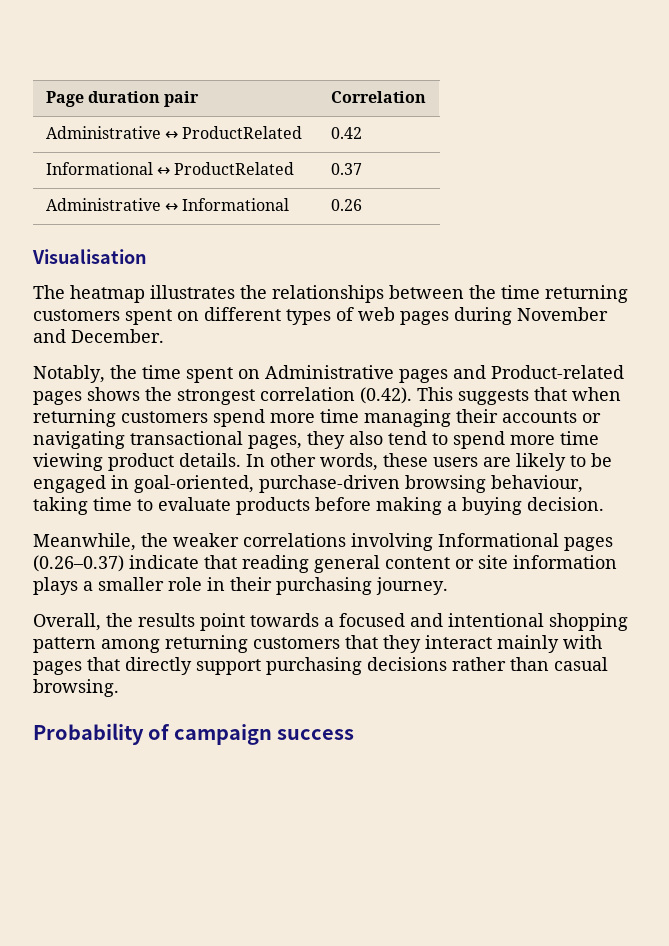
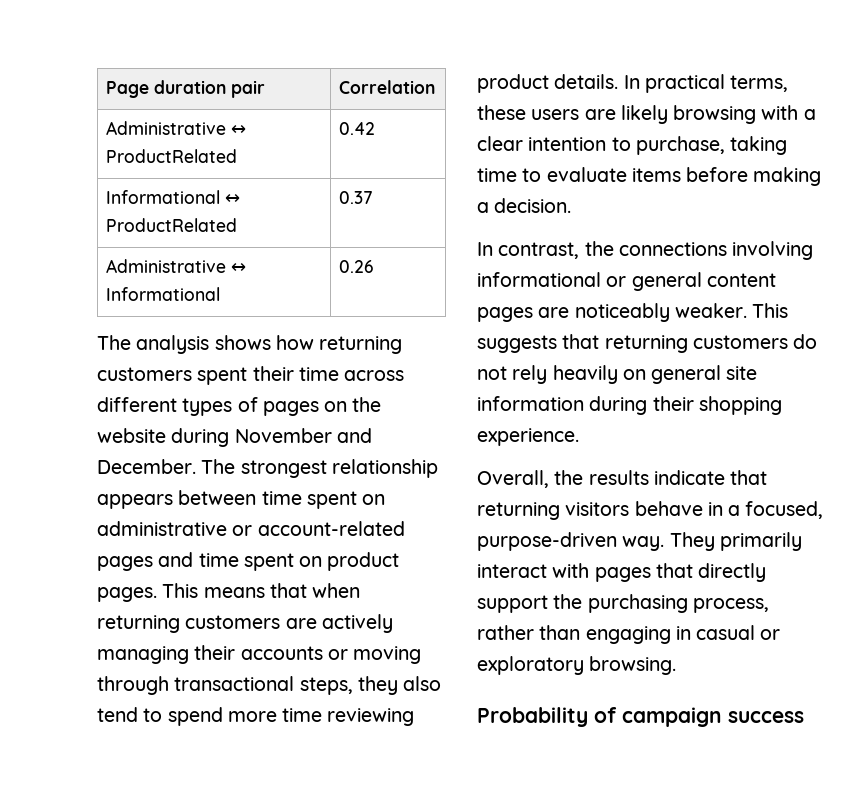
[32,249,147,264] [33,285,628,303] [33,307,608,325] [33,329,164,343] [33,365,624,383] [33,387,529,405] // Visualisation // The heatmap illustrates the relationships between the time returning customers spent on different types of web pages during November and December. // Notably, the time spent on Administrative pages and Product-related pages shows the strongest correlation (0.42). This suggests -> [97,335,403,354] [97,366,405,385] [97,397,382,416] [97,428,372,447] [97,459,438,478] [97,490,386,509] [97,521,405,536] [97,552,400,571] [97,583,265,602] // The analysis shows how returning customers spent their time across different types of pages on the website during November and December. The strongest relationship appears between time spent on administrative or account-related pages and time spent on product pages. This means
[213,409,359,427] spend more time -> [285,614,393,633] are actively
[33,431,302,449] navigating transactional pages, -> [353,646,422,664] [97,676,353,695] moving through transactional steps,
[33,453,103,471] viewing -> [327,708,415,726] reviewing
[270,453,378,471] other words, -> [644,74,789,93] practical terms,
[570,453,612,467] [33,475,583,493] to be engaged in goal-oriented, purchase-driven browsing behaviour, -> [673,105,816,124] [477,136,725,155] browsing with a clear intention to purchase,
[236,497,310,515] products -> [631,168,681,182] items
[462,497,522,515] buying -> (489, 207) none
[33,533,613,551] [33,555,617,573] [33,577,448,595] [33,613,628,631] [33,635,559,653] Meanwhile, the weaker correlations involving Informational pages (0.26–0.37) indicate that reading general content or site information plays a smaller role in their purchasing journey. // Overall, the results point towards a focused and intentional shopping pattern among returning customers that they interact mainly -> [477,241,814,260] [477,272,776,291] [477,303,789,322] [477,334,818,353] [477,365,758,384] [477,396,782,415] [477,428,579,446] [477,470,768,488] [477,501,824,520] [477,532,802,551] [477,564,547,578] In contrast, the connections involving informational or general content pages are noticeably weaker. This suggests that returning customers do not rely heavily on general site information during their shopping experience. // Overall, the results indicate that returning visitors behave in a focused, purpose-driven way. They primarily interact
[266,657,608,675] purchasing decisions rather than casual -> [553,594,769,613] [477,625,781,644] [477,656,584,675] the purchasing process, rather than engaging in casual or exploratory

